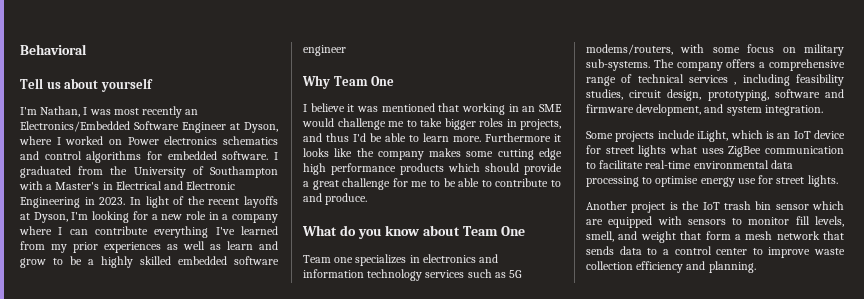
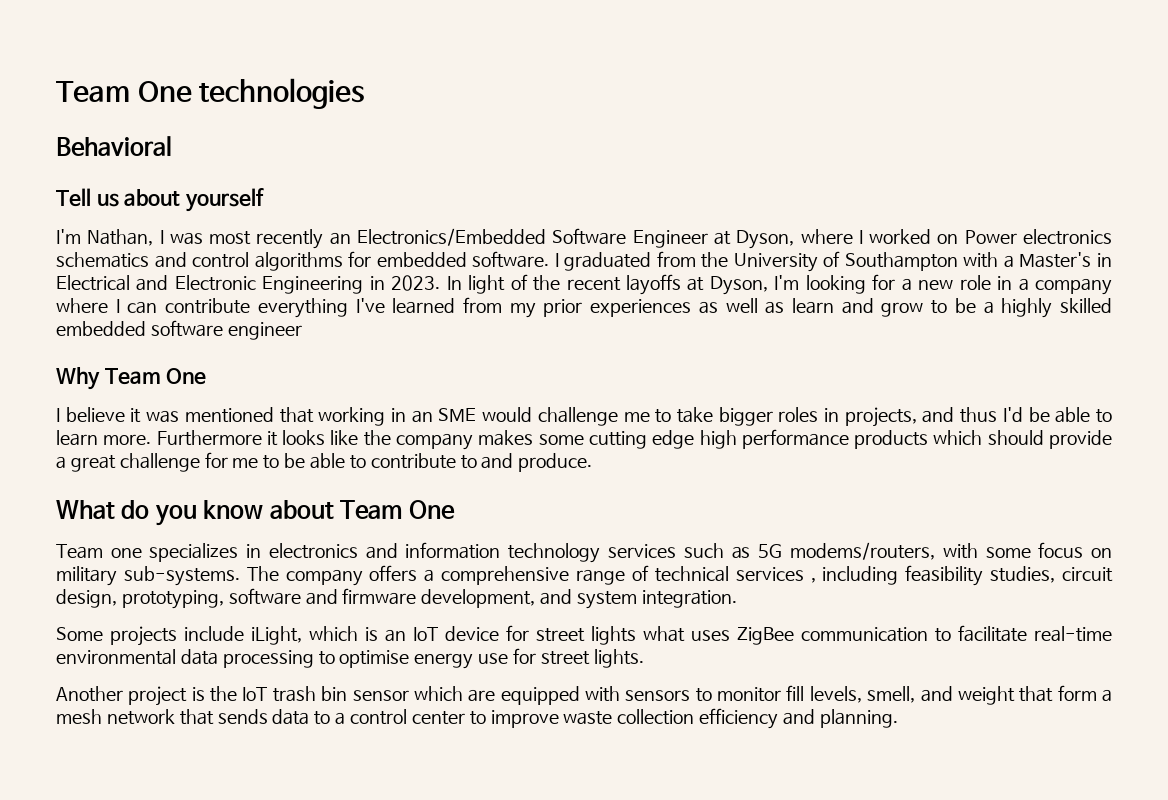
(20, 49) none -> [56,78,365,109] Team One technologies //

